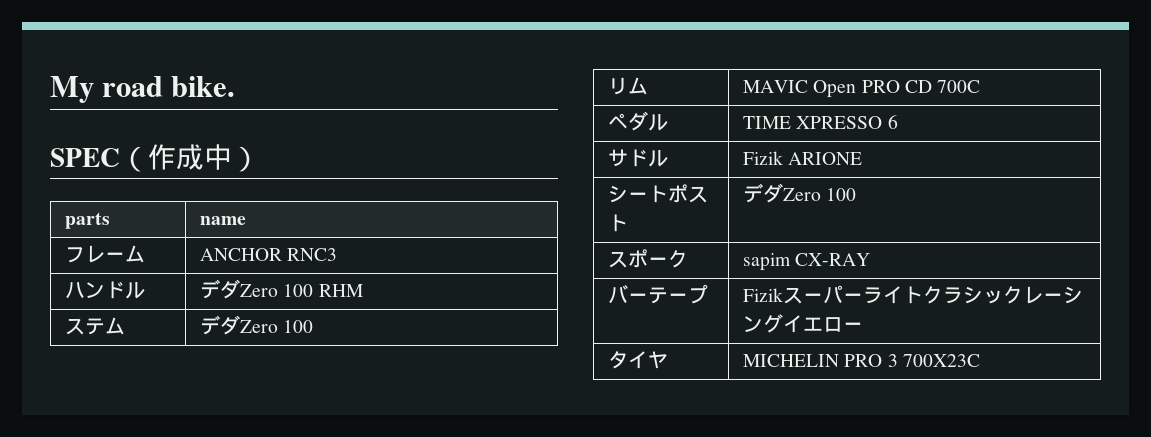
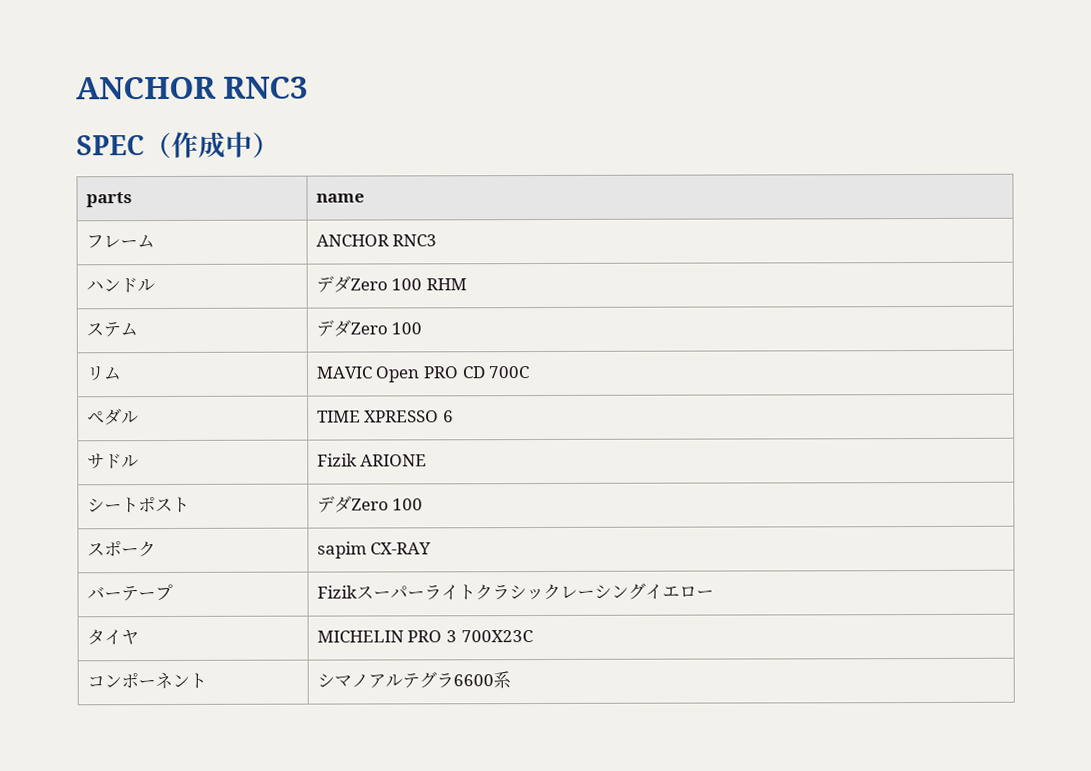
[50,76,236,103] My road bike. -> [76,76,309,100] ANCHOR RNC3
(980, 360) none -> [86,671,207,690] [316,671,511,689] // コンポーネント | シマノアルテグラ6600系

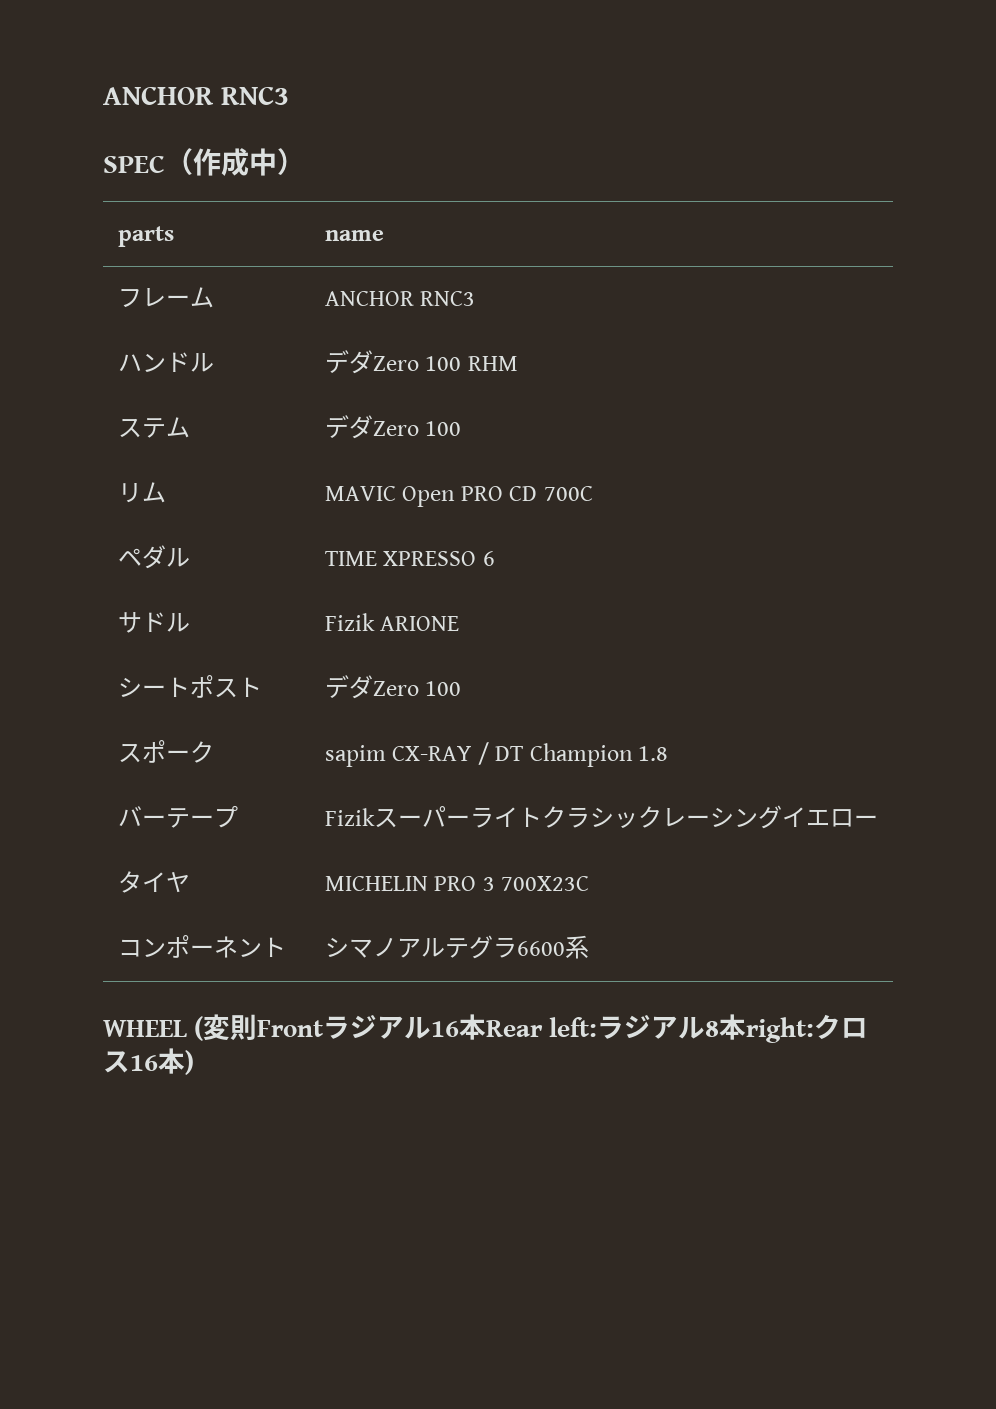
(432, 548) none -> [477,742,669,767] / DT Champion 1.8
(511, 680) none -> [103,1014,869,1043] [103,1048,194,1075] // WHEEL (変則Frontラジアル16本Rear left:ラジアル8本right:クロス16本)

